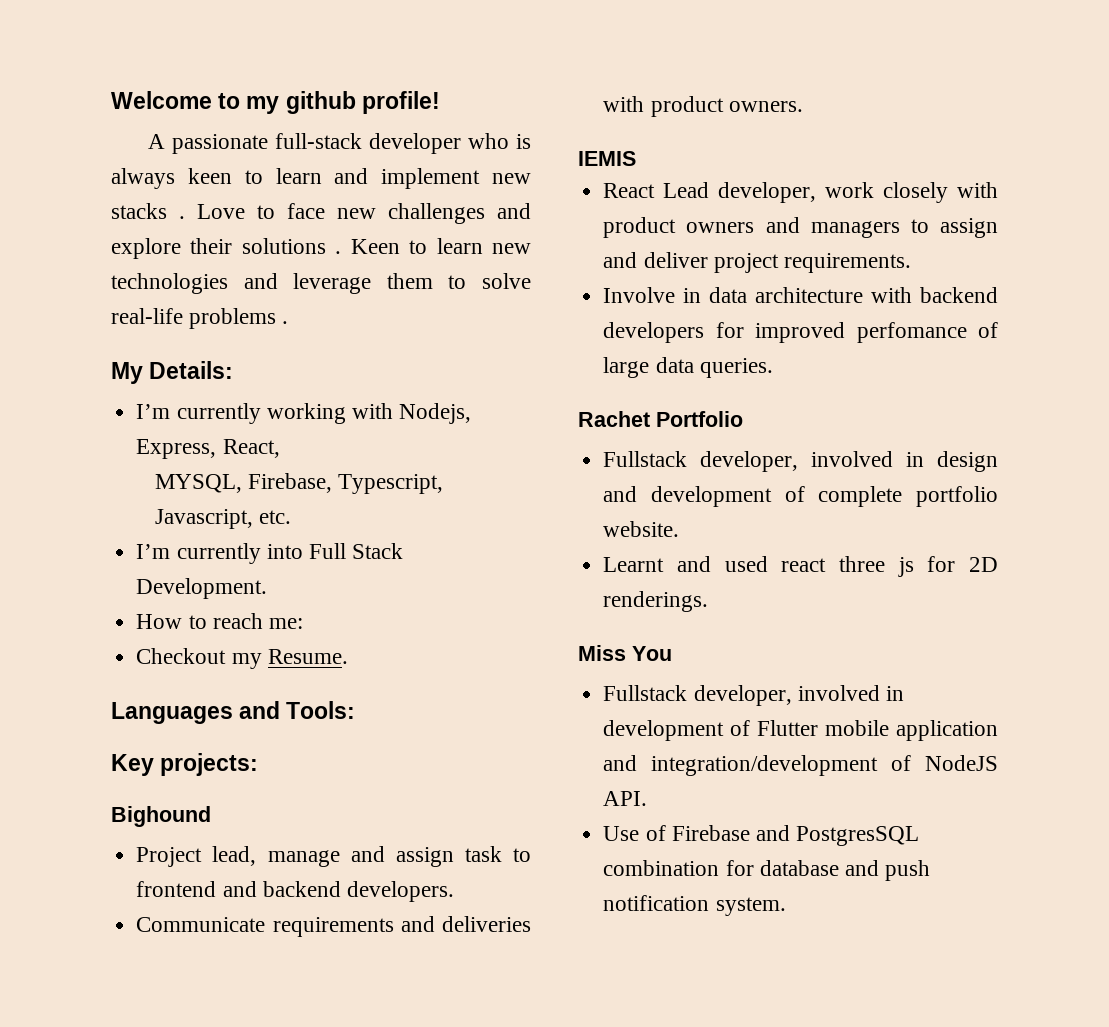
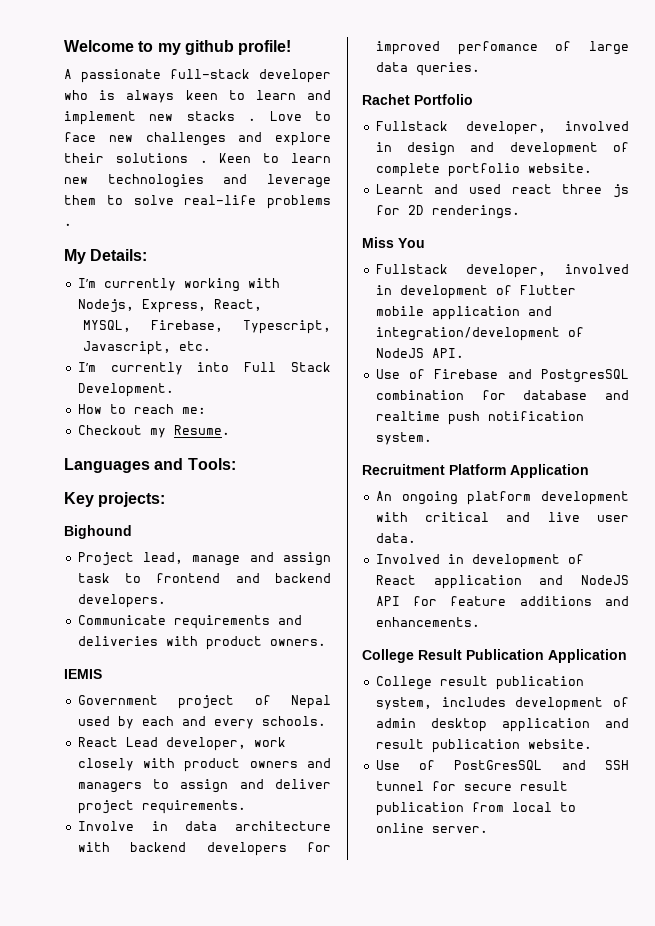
(636, 158) none -> [77,695,331,709] [77,716,326,729] // Government project of Nepal used by each and every schools.
(879, 868) none -> [375,411,440,421] realtime
(786, 906) none -> [362,464,589,478] [375,491,629,505] [375,512,629,522] [375,533,416,543] [375,554,584,568] [375,575,629,589] [375,596,629,606] [375,617,480,627] [362,649,627,663] [375,676,584,690] [375,697,629,711] [375,718,629,732] [375,739,592,753] [375,760,629,770] [375,781,568,791] [375,802,576,816] [375,823,488,833] // Recruitment Platform Application // An ongoing platform development with critical and live user data. // Involved in development of React application and NodeJS API for feature additions and enhancements. // College Result Publication Application // College result publication system, includes development of admin desktop application and result publication website. // Use of PostGresSQL and SSH tunnel for secure result publication from local to online server.

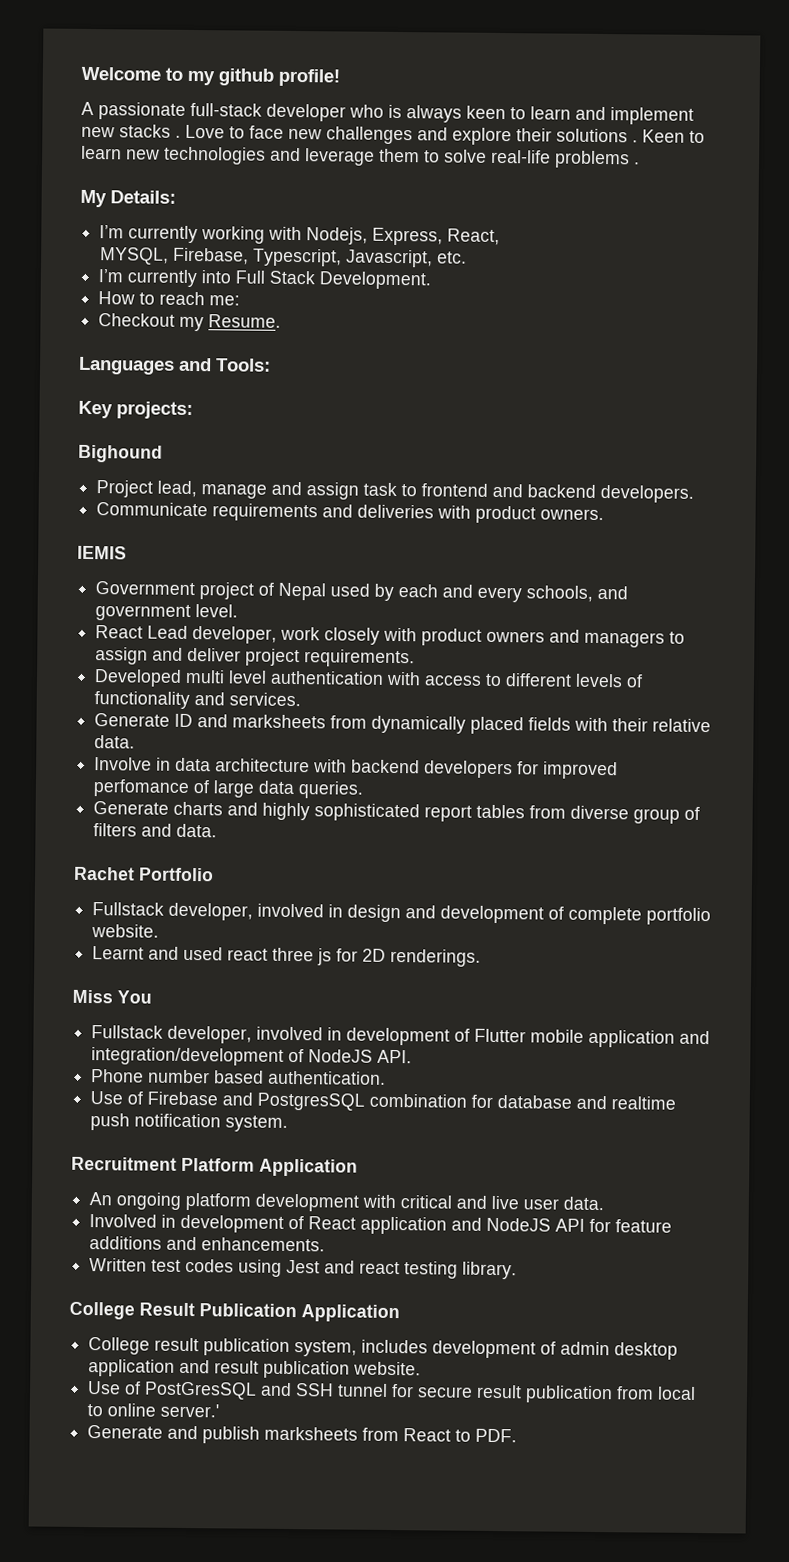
[261,716,326,726] schools. -> [526,585,629,602] [95,604,239,622] schools, and government level.
(246, 807) none -> [94,669,644,688] [94,691,302,710] [94,713,712,735] [94,735,136,749] // Developed multi level authentication with access to different levels of functionality and services. // Generate ID and marksheets from dynamically placed fields with their relative data.
(480, 69) none -> [93,801,701,824] [93,823,218,838] // Generate charts and highly sophisticated report tables from diverse group of filters and data.
(464, 353) none -> [91,1069,387,1085] // Phone number based authentication.
(480, 622) none -> [89,1258,518,1280] // Written test codes using Jest and react testing library.
[431,826,488,833] server. -> [160,1403,220,1418] [87,1425,518,1444] server.' // Generate and publish marksheets from React to PDF.

